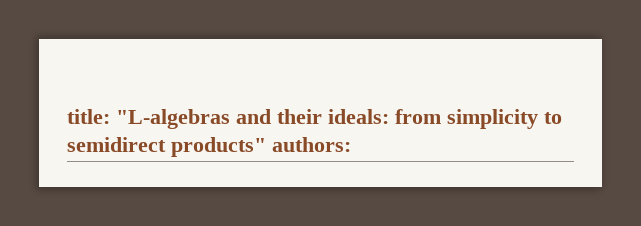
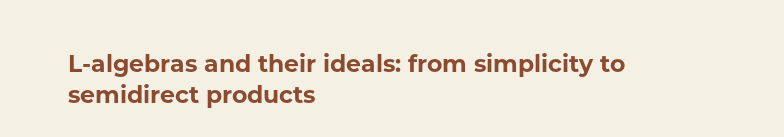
[67,109,230,129] title: "L-algebras -> [68,54,197,77] L-algebras
[171,137,351,157] products" authors: -> [206,85,315,108] products

